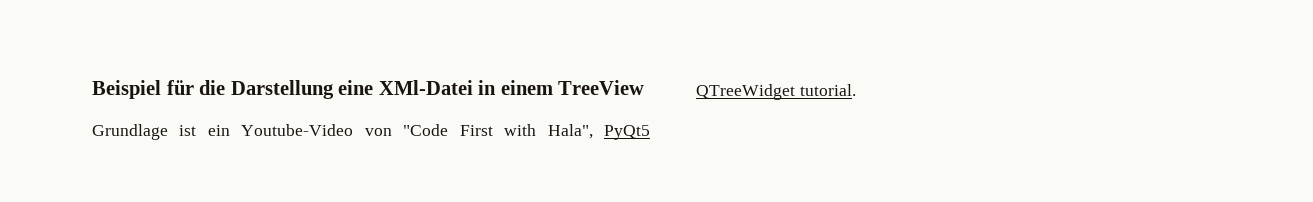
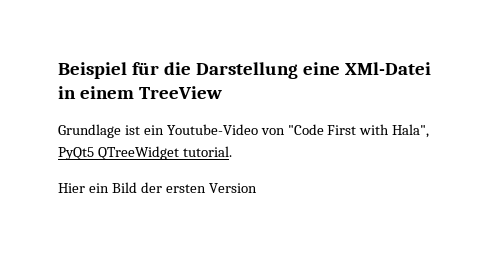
(856, 90) none -> [58,182,257,193] // Hier ein Bild der ersten Version

